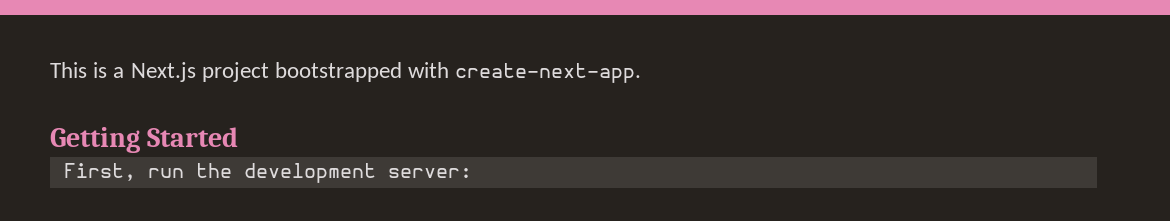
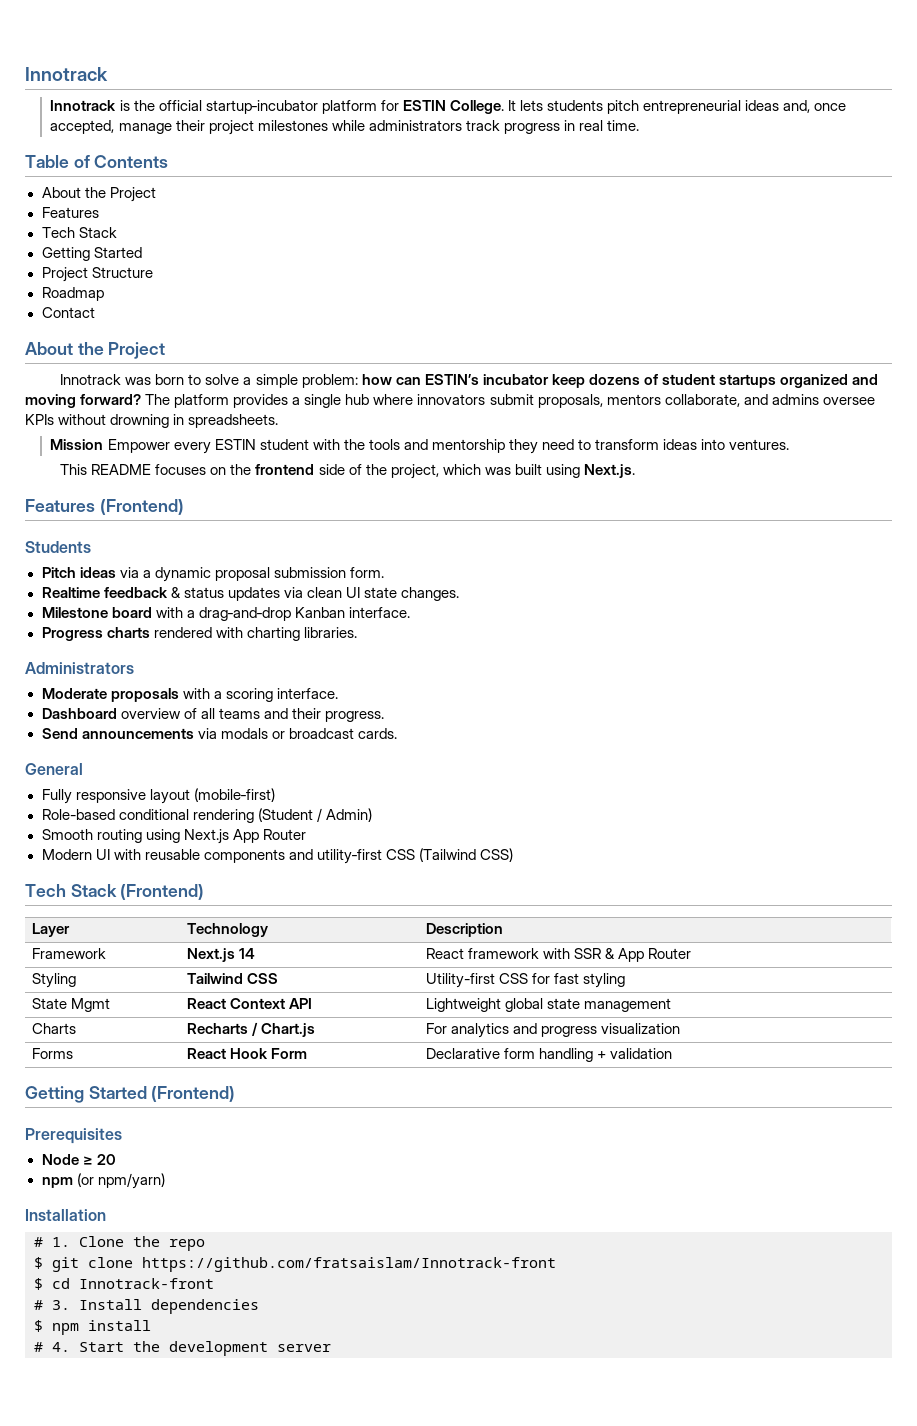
[50,62,642,83] [50,127,239,153] [63,163,184,181] This is a Next.js project bootstrapped with create-next-app. // Getting Started // First, run -> [25,67,108,81] [50,100,847,114] [50,120,640,135] [25,155,169,168] [41,187,156,202] [41,207,99,218] [41,227,117,238] [41,247,142,261] [41,267,153,282] [41,287,104,301] [41,307,95,318] [25,342,166,359] [60,374,879,388] [25,394,875,408] [25,414,279,428] [50,439,790,454] [60,464,635,479] [25,499,184,515] [25,541,91,553] [41,567,384,582] [41,587,459,601] [41,607,410,621] [41,627,357,641] [25,662,134,674] [41,688,338,702] [41,708,384,722] [41,728,397,739] [25,763,83,775] [41,788,275,804] [41,808,372,823] [41,829,306,844] [41,848,513,864] [25,884,205,900] [32,923,71,937] [187,923,269,937] [426,923,504,937] [32,948,107,959] [187,948,256,962] [426,948,692,962] [32,973,77,988] [187,973,279,984] [426,973,626,988] [32,998,111,1012] [187,998,313,1009] [426,998,672,1012] [32,1023,77,1034] [187,1022,316,1037] [426,1023,681,1038] [32,1048,74,1059] [187,1048,308,1059] [426,1048,673,1062] [25,1086,236,1103] [25,1128,122,1144] [41,1154,116,1165] [41,1173,165,1189] [25,1209,106,1221] [34,1236,205,1251] [34,1257,556,1272] [34,1278,214,1290] [34,1299,259,1314] [34,1320,151,1335] [34,1342,124,1352] Innotrack // Innotrack is the official startup‑incubator platform for ESTIN College. It lets students pitch entrepreneurial ideas and, once accepted, manage their project milestones while administrators track progress in real time. // Table of Contents // About the Project // Features // Tech Stack // Getting Started // Project Structure // Roadmap // Contact // About the Project // Innotrack was born to solve a simple problem: how can ESTIN’s incubator keep dozens of student startups organized and moving forward? The platform provides a single hub where innovators submit proposals, mentors collaborate, and admins oversee KPIs without drowning in spreadsheets. // Mission Empower every ESTIN student with the tools and mentorship they need to transform ideas into ventures. // This README focuses on the frontend side of the project, which was built using Next.js. // Features (Frontend) // Students // Pitch ideas via a dynamic proposal submission form. // Realtime feedback & status updates via clean UI state changes. // Milestone board with a drag‑and‑drop Kanban interface. // Progress charts rendered with charting libraries. // Administrators // Moderate proposals with a scoring interface. // Dashboard overview of all teams and their progress. // Send announcements via modals or broadcast cards. // General // Fully responsive layout (mobile‑first) // Role-based conditional rendering (Student / Admin) // Smooth routing using Next.js App Router // Modern UI with reusable components and utility‑first CSS (Tailwind CSS) // Tech Stack (Frontend) // Layer | Technology | Description // Framework | Next.js 14 | React framework with SSR & App Router // Styling | Tailwind CSS | Utility-first CSS for fast styling // State Mgmt | React Context API | Lightweight global state management // Charts | Recharts / Chart.js | For analytics and progress visualization // Forms | React Hook Form | Declarative form handling + validation // Getting Started (Frontend) // Prerequisites // Node ≥ 20 // npm (or npm/yarn) // Installation // # 1. Clone the repo // $ git clone https://github.com/fratsaislam/Innotrack-front // $ cd Innotrack-front // # 3. Install dependencies // $ npm install // # 4. Start
[387,168,472,178] server: -> [277,1344,331,1352] server

